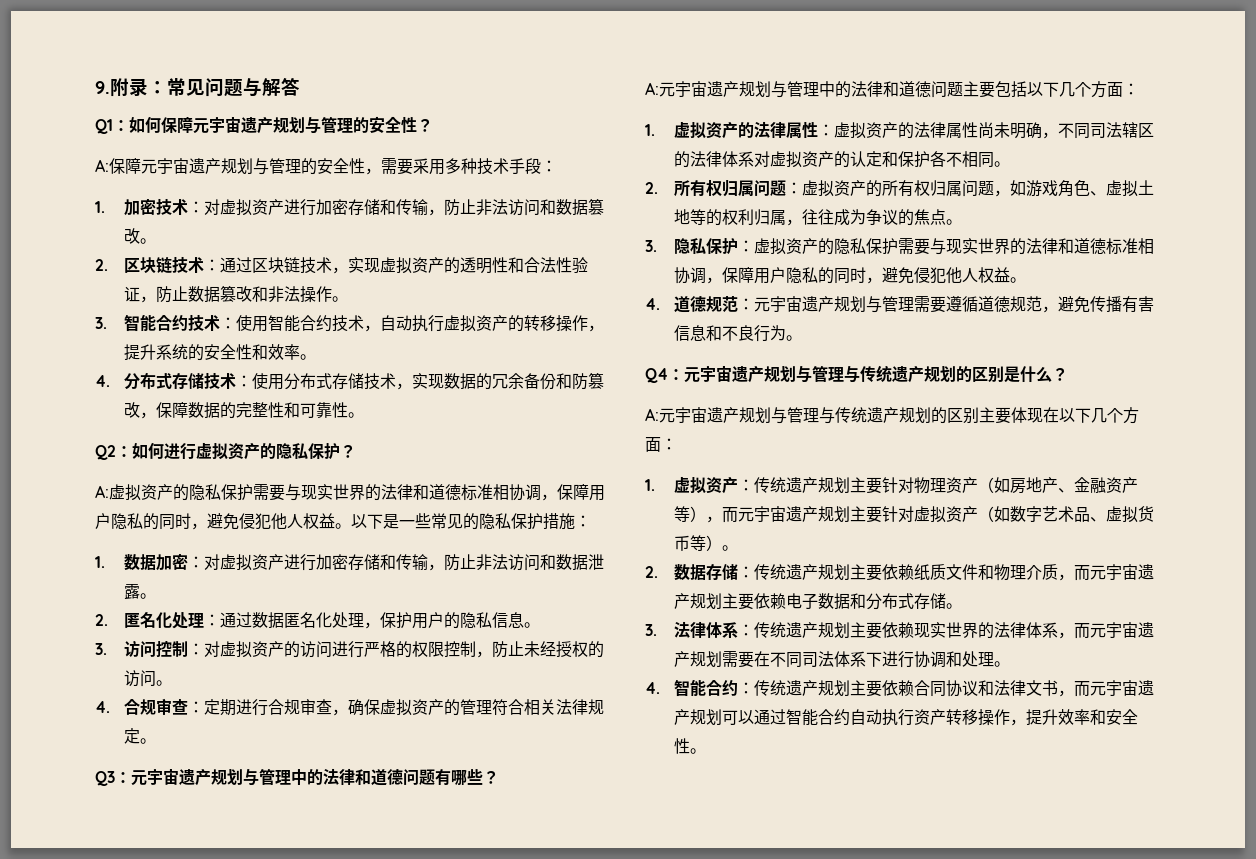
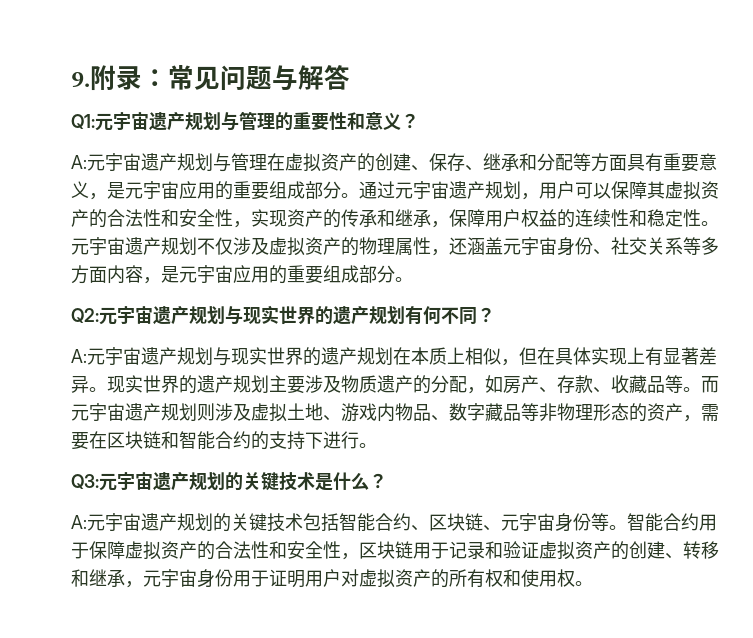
[95,116,433,134] [95,158,557,175] [95,198,605,216] [124,228,157,244] [95,256,589,274] [124,286,349,303] [95,314,605,332] [124,344,317,361] [95,372,605,390] [124,402,365,419] [95,442,356,460] [95,484,605,501] [95,513,591,530] [95,554,605,571] [124,584,157,599] [95,612,541,629] [95,640,605,658] [124,670,173,687] [95,698,605,716] [124,728,157,744] [95,768,499,786] [645,81,1139,98] [645,121,1155,139] [674,151,1011,168] [645,179,1155,197] [674,209,963,226] [645,238,1155,255] [674,267,1027,284] [645,296,1155,313] [674,325,803,342] [645,365,1004,383] Q1：如何保障元宇宙遗产规划与管理的安全性？ // A:保障元宇宙遗产规划与管理的安全性，需要采用多种技术手段： // 1.加密技术：对虚拟资产进行加密存储和传输，防止非法访问和数据篡改。 // 2.区块链技术：通过区块链技术，实现虚拟资产的透明性和合法性验证，防止数据篡改和非法操作。 // 3.智能合约技术：使用智能合约技术，自动执行虚拟资产的转移操作，提升系统的安全性和效率。 // 4.分布式存储技术：使用分布式存储技术，实现数据的冗余备份和防篡改，保障数据的完整性和可靠性。 // Q2：如何进行虚拟资产的隐私保护？ // A:虚拟资产的隐私保护需要与现实世界的法律和道德标准相协调，保障用户隐私的同时，避免侵犯他人权益。以下是一些常见的隐私保护措施： // 1.数据加密：对虚拟资产进行加密存储和传输，防止非法访问和数据泄露。 // 2.匿名化处理：通过数据匿名化处理，保护用户的隐私信息。 // 3.访问控制：对虚拟资产的访问进行严格的权限控制，防止未经授权的访问。 // 4.合规审查：定期进行合规审查，确保虚拟资产的管理符合相关法律规定。 // Q3：元宇宙遗产规划与管理中的法律和道德问题有哪些？ // A:元宇宙遗产规划与管理中的法律和道德问题主要包括以下几个方面： // 1.虚拟资产的法律属性：虚拟资产的法律属性尚未明确，不同司法辖区的法律体系对虚拟资产的认定和保护各不相同。 // 2.所有权归属问题：虚拟资产的所有权归属问题，如游戏角色、虚拟土地等的权利归属，往往成为争议的焦点。 // 3.隐私保护：虚拟资产的隐私保护需要与现实世界的法律和道德标准相协调，保障用户隐私的同时，避免侵犯他人权益。 // 4.道德规范：元宇宙遗产规划与管理需要遵循道德规范，避免传播有害信息和不良行为。 // Q4：元宇宙遗产规划与管理与传统遗产规划的区别 -> [71,111,419,131] [71,153,717,172] [71,181,719,200] [71,209,719,228] [71,237,719,256] [71,265,413,284] [71,305,495,325] [71,347,717,366] [71,375,719,394] [71,403,719,422] [71,431,377,450] [71,472,315,491] Q1:元宇宙遗产规划与管理的重要性和意义？ // A:元宇宙遗产规划与管理在虚拟资产的创建、保存、继承和分配等方面具有重要意义，是元宇宙应用的重要组成部分。通过元宇宙遗产规划，用户可以保障其虚拟资产的合法性和安全性，实现资产的传承和继承，保障用户权益的连续性和稳定性。元宇宙遗产规划不仅涉及虚拟资产的物理属性，还涵盖元宇宙身份、社交关系等多方面内容，是元宇宙应用的重要组成部分。 // Q2:元宇宙遗产规划与现实世界的遗产规划有何不同？ // A:元宇宙遗产规划与现实世界的遗产规划在本质上相似，但在具体实现上有显著差异。现实世界的遗产规划主要涉及物质遗产的分配，如房产、存款、收藏品等。而元宇宙遗产规划则涉及虚拟土地、游戏内物品、数字藏品等非物理形态的资产，需要在区块链和智能合约的支持下进行。 // Q3:元宇宙遗产规划的关键技术
[771,407,1139,424] [645,437,677,452] [645,476,1139,494] [674,506,1155,523] [674,535,739,551] [645,564,1155,581] [674,593,963,610] [645,621,1155,639] [674,651,1011,668] [645,679,1155,697] [674,709,1139,726] [674,738,691,754] 与管理与传统遗产规划的区别主要体现在以下几个方面： // 1.虚拟资产：传统遗产规划主要针对物理资产（如房地产、金融资产等），而元宇宙遗产规划主要针对虚拟资产（如数字艺术品、虚拟货币等）。 // 2.数据存储：传统遗产规划主要依赖纸质文件和物理介质，而元宇宙遗产规划主要依赖电子数据和分布式存储。 // 3.法律体系：传统遗产规划主要依赖现实世界的法律体系，而元宇宙遗产规划需要在不同司法体系下进行协调和处理。 // 4.智能合约：传统遗产规划主要依赖合同协议和法律文书，而元宇宙遗产规划可以通过智能合约自动执行资产转移操作，提升效率和安全性 -> [213,513,717,532] [71,541,719,560] [71,569,575,588] 的关键技术包括智能合约、区块链、元宇宙身份等。智能合约用于保障虚拟资产的合法性和安全性，区块链用于记录和验证虚拟资产的创建、转移和继承，元宇宙身份用于证明用户对虚拟资产的所有权和使用权

